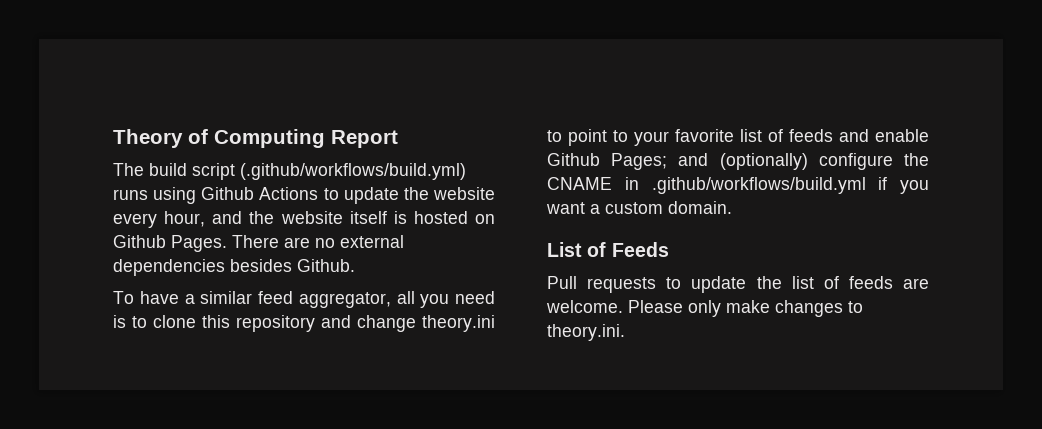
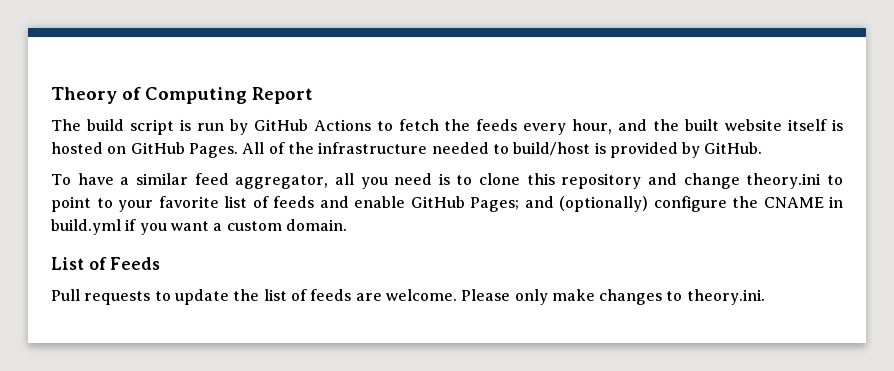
[240,163,466,180] [113,187,495,204] (.github/workflows/build.yml) runs using Github Actions to update the website -> [179,119,518,135] is run by GitHub Actions to fetch the feeds
(275, 217) none -> [685,119,720,131] built
[113,235,404,252] [113,259,355,276] Github Pages. There are no external dependencies besides Github. -> [130,142,763,158] GitHub Pages. All of the infrastructure needed to build/host is provided by GitHub.
[547,153,600,166] Github -> [410,196,465,208] GitHub
[651,177,866,194] .github/workflows/build.yml -> [51,219,121,235] build.yml

